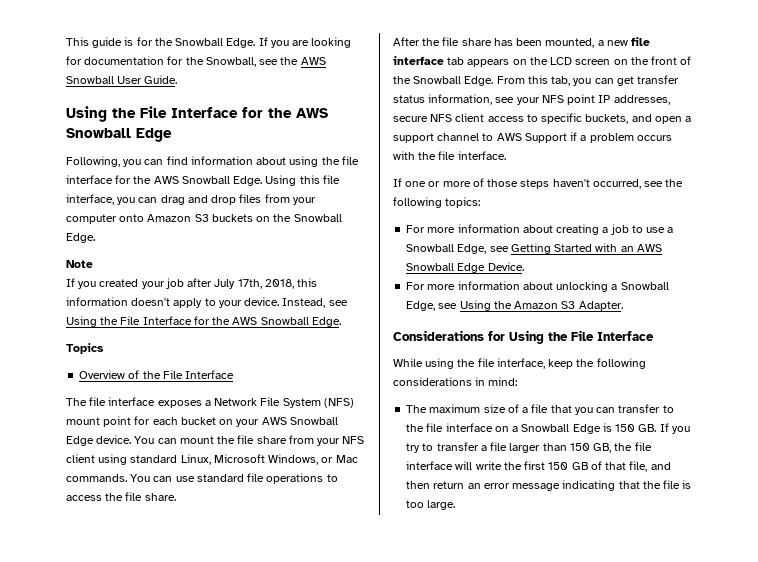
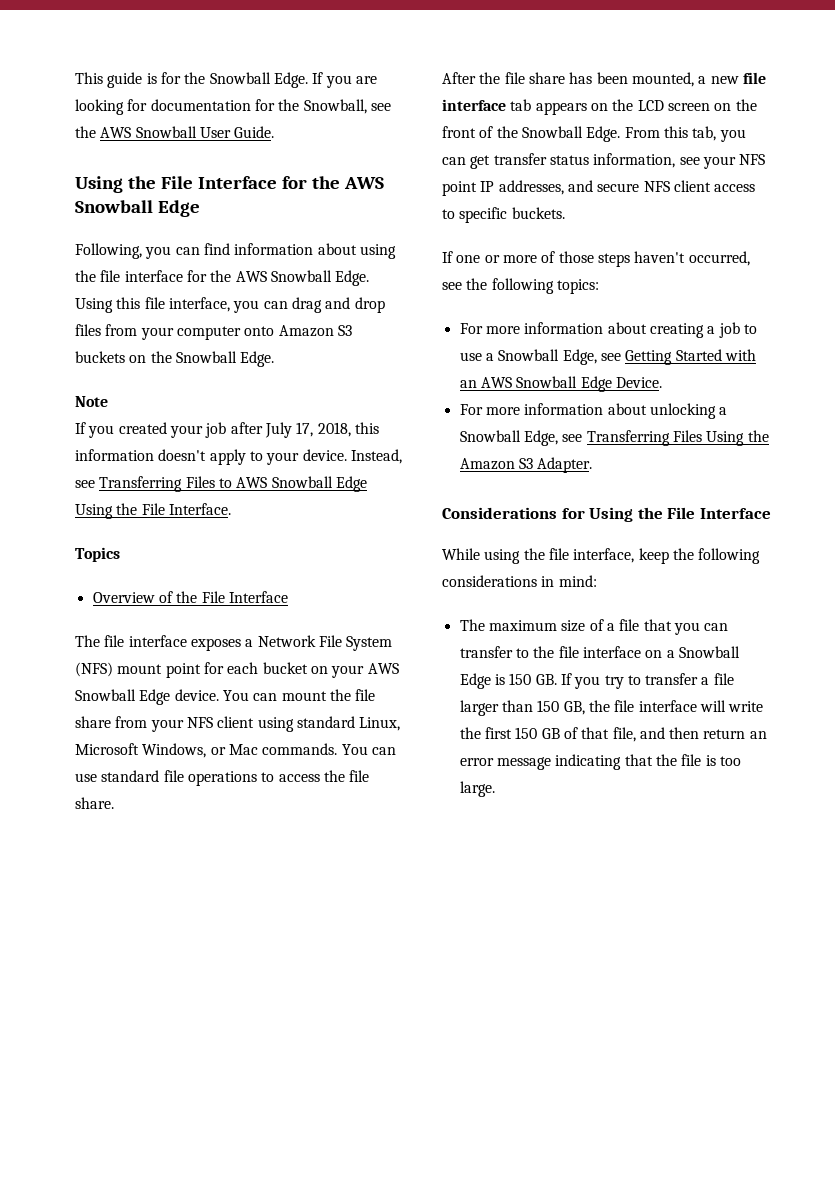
[237,279,262,289] 17th, -> [296,422,314,437] 17,
[66,316,341,327] Using the File Interface for the AWS Snowball Edge. -> [99,476,367,492] [75,503,231,519] Transferring Files to AWS Snowball Edge Using the File Interface.
(670, 100) none -> [567,180,593,192] and
[585,114,692,124] [393,132,672,143] [393,151,506,160] buckets, and open a support channel to AWS Support if a problem occurs with the file interface. -> [511,207,565,219] buckets.
(458, 306) none -> [586,430,702,446] Transferring Files

